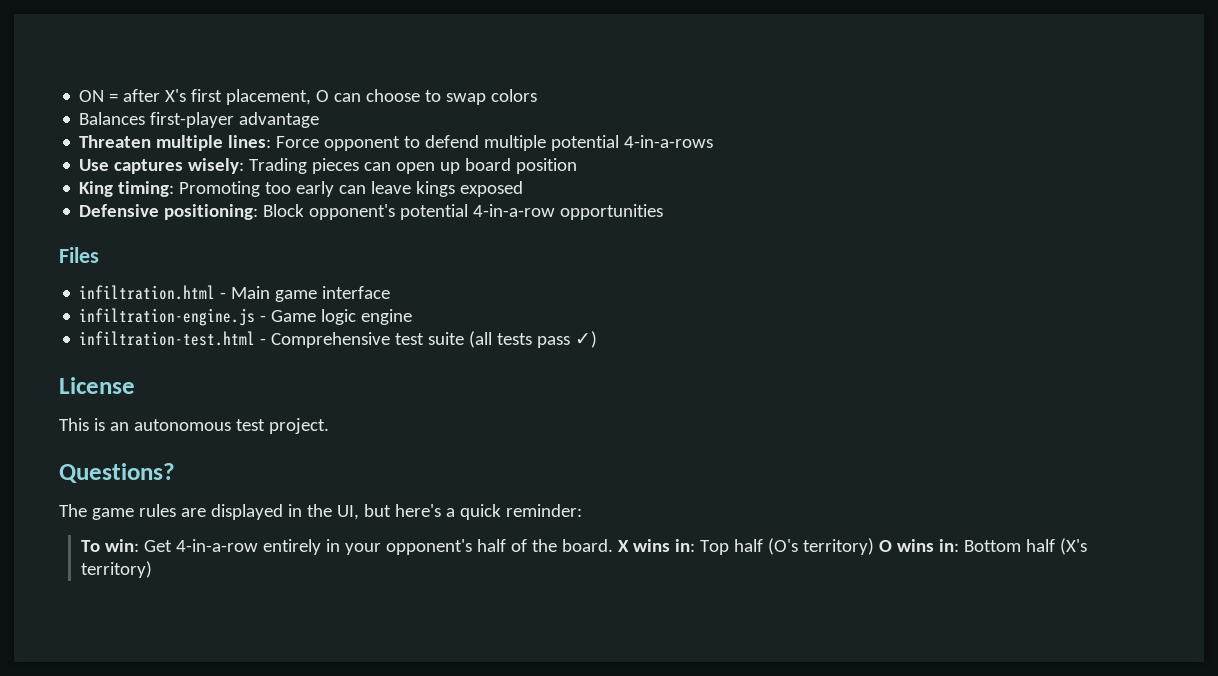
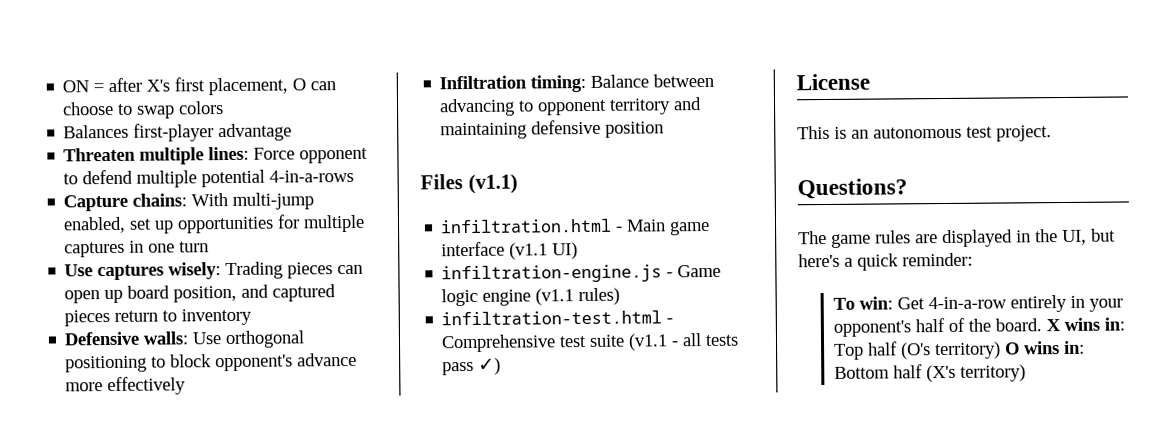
(714, 141) none -> [63,192,315,212] [63,214,366,234] [64,240,210,258] // Capture chains: With multi-jump enabled, set up opportunities for multiple captures in one turn
[516,158,578,174] [79,181,524,197] [79,204,664,220] position // King timing: Promoting too early can leave kings exposed // Defensive positioning: Block opponent's potential 4-in-a-row opportunities -> [173,284,337,303] [64,308,253,327] [64,330,306,349] [65,352,358,373] [65,376,187,396] [439,73,715,93] [439,97,703,117] [440,119,665,140] position, and captured pieces return to inventory // Defensive walls: Use orthogonal positioning to block opponent's advance more effectively // Infiltration timing: Balance between advancing to opponent territory and maintaining defensive position
(99, 255) none -> [467,173,518,194] (v1.1)
(391, 292) none -> [509,242,579,260] (v1.1 UI)
(413, 317) none -> [535,287,621,306] (v1.1 rules)
[469,331,493,348] (all -> [628,333,703,351] (v1.1 - all

